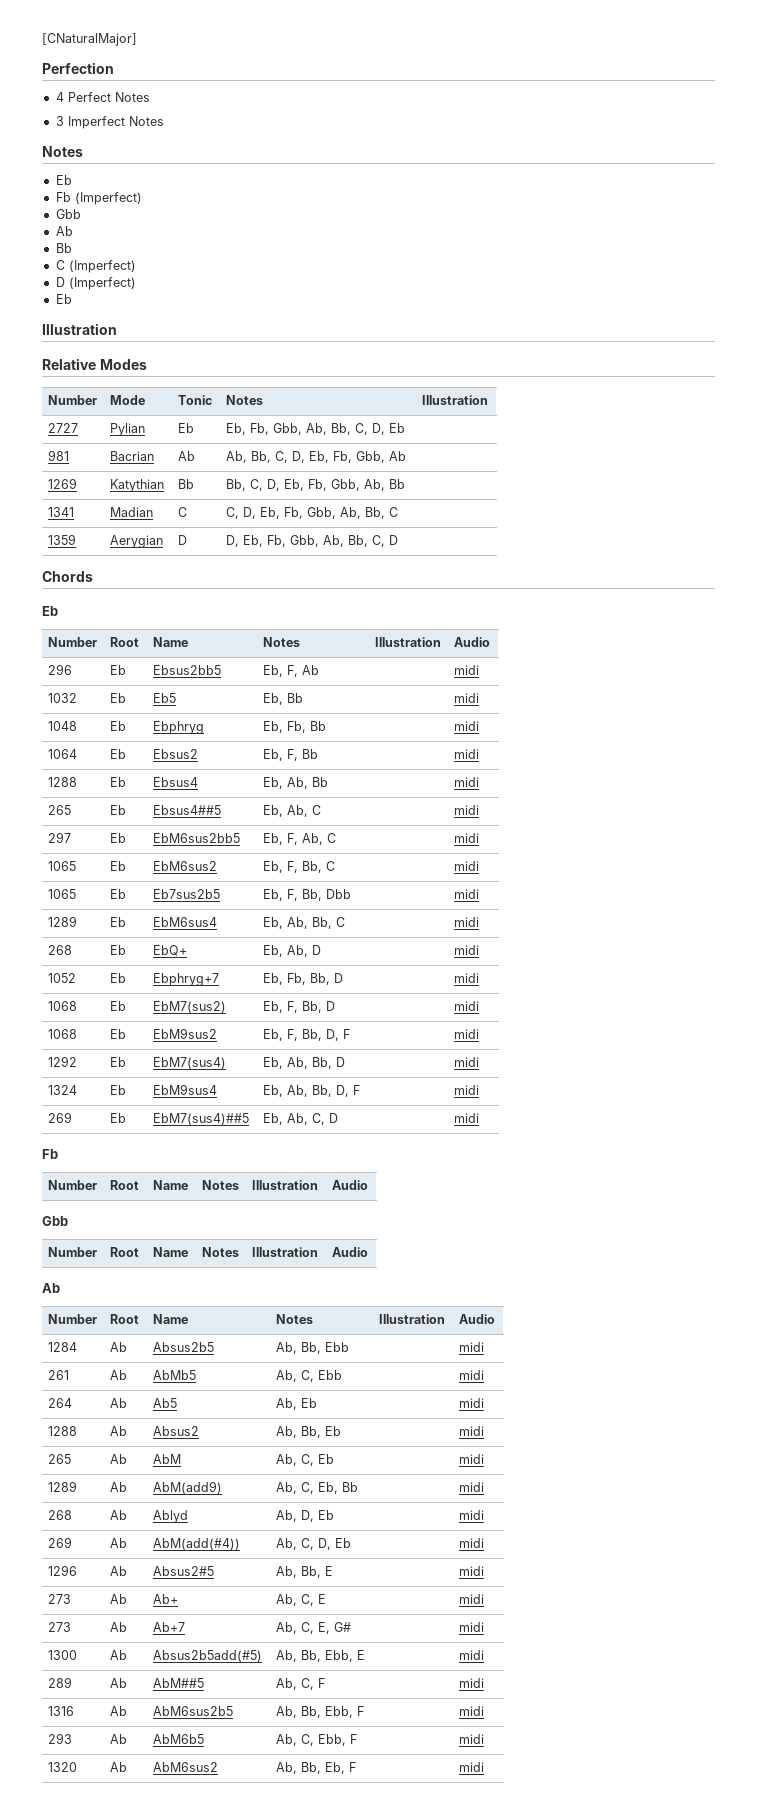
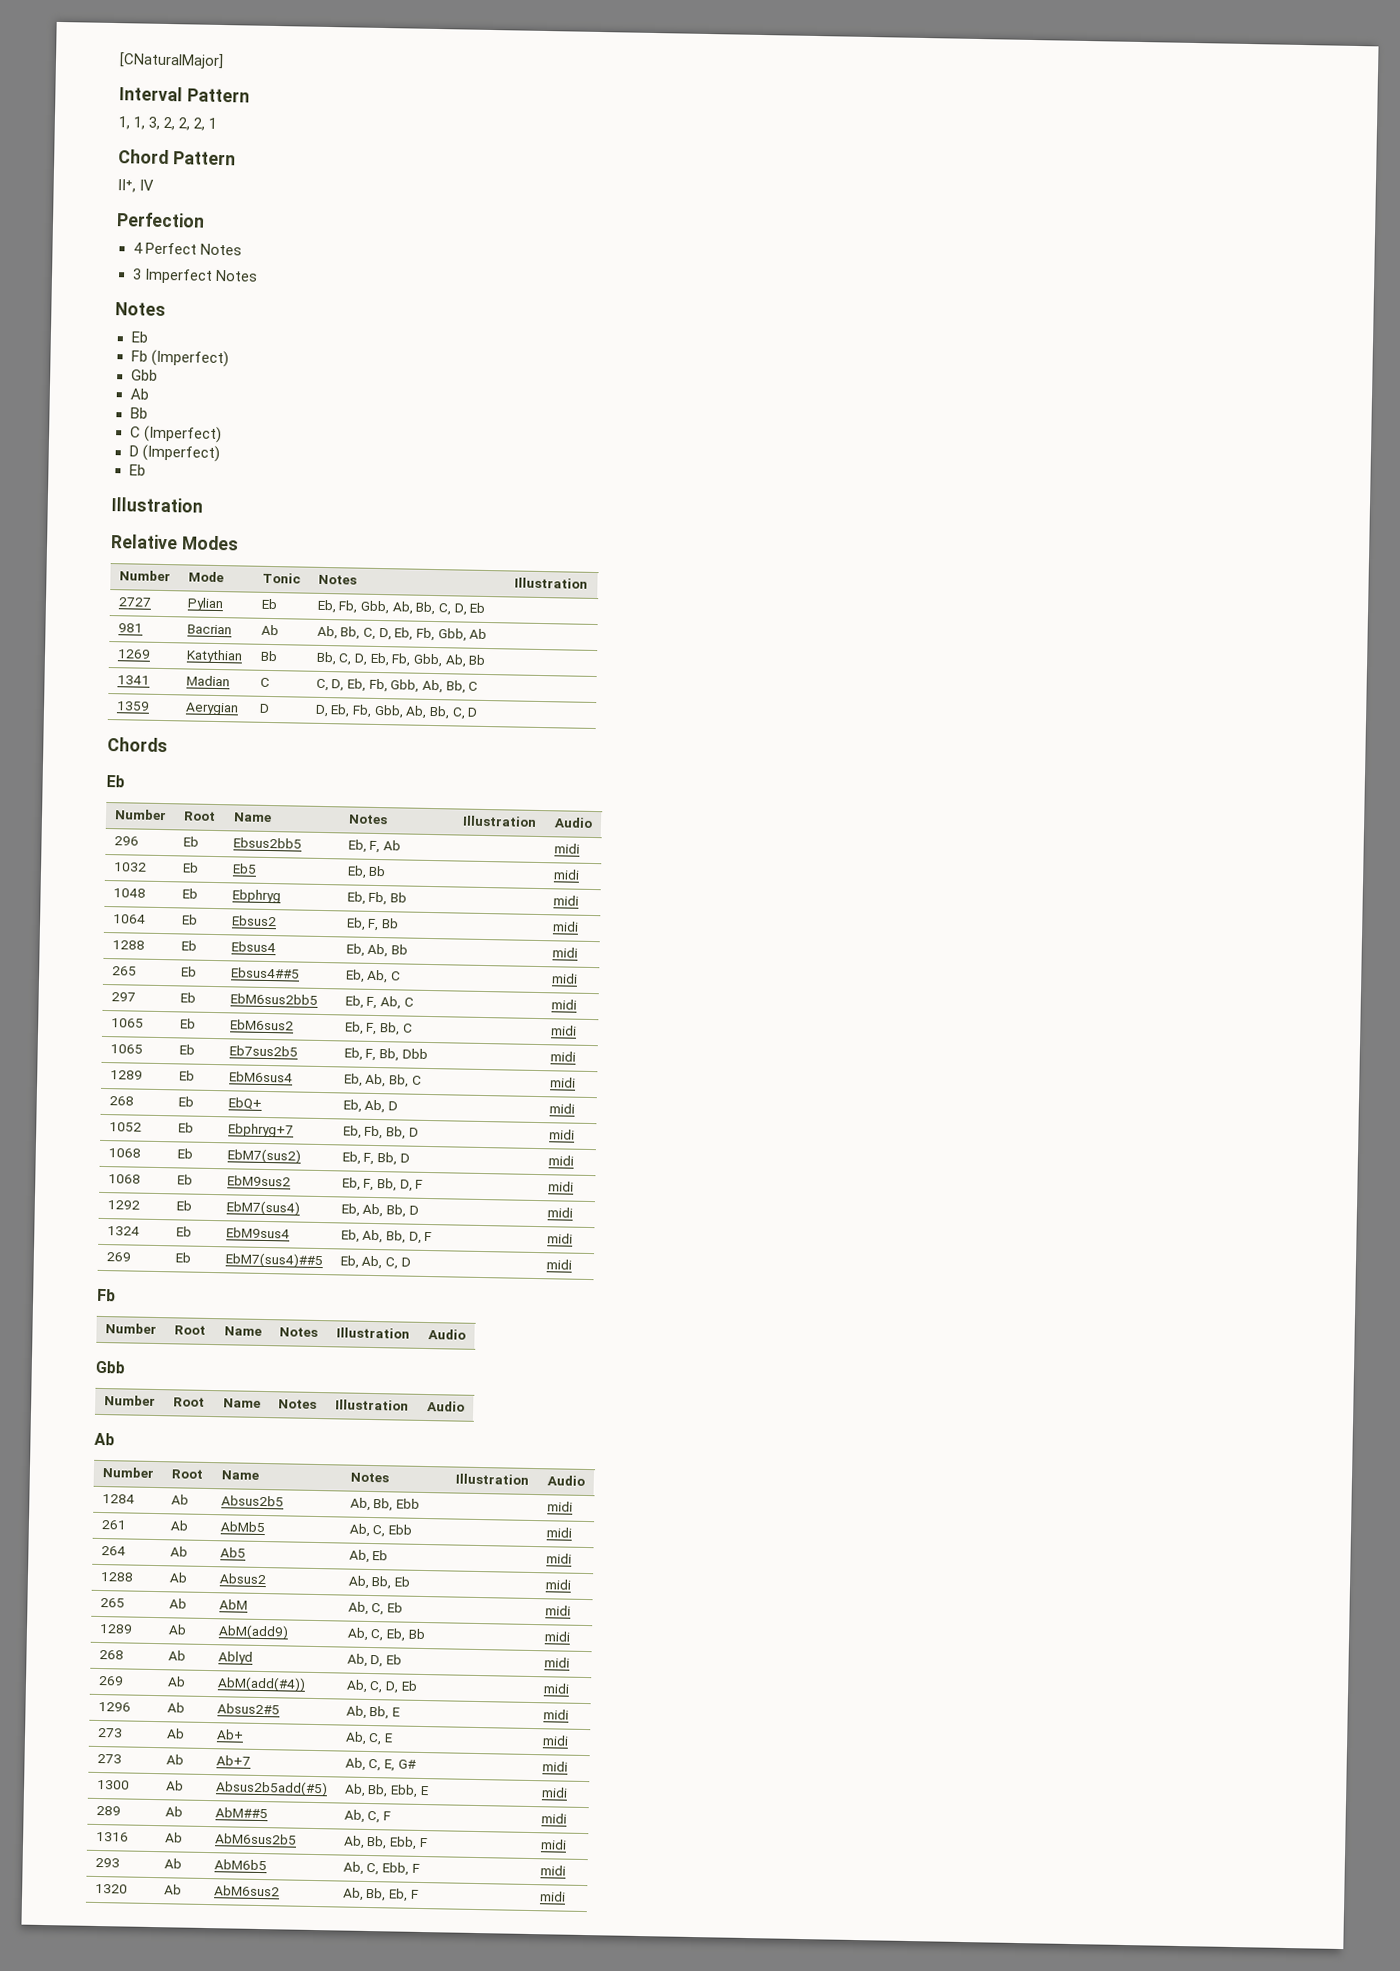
(137, 39) none -> [119,86,250,103] [118,116,218,131] [118,149,236,166] [117,179,155,193] // Interval Pattern // 1, 1, 3, 2, 2, 2, 1 // Chord Pattern // II⁺, IV

